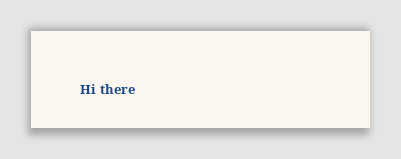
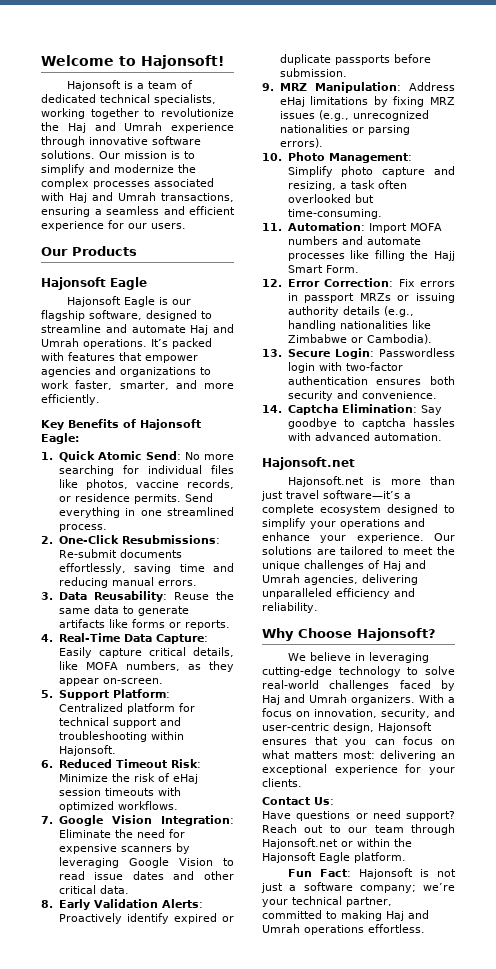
[80,84,135,94] Hi there -> [41,55,224,69] [66,80,193,91] [41,94,216,105] [41,108,234,119] [41,122,234,133] [41,136,201,147] [41,150,195,159] [41,164,196,175] [41,178,214,189] [41,192,234,203] [41,206,235,217] [41,220,186,231] [41,246,137,256] [41,277,147,290] [66,296,191,307] [41,310,212,321] [41,324,234,335] [41,338,212,349] [41,352,198,363] [41,366,211,377] [41,380,234,390] [41,394,100,405] [41,419,201,430] [41,433,79,444] [41,451,234,462] [58,465,234,476] [58,479,234,490] [58,493,213,504] [58,507,234,518] [58,524,107,532] [41,535,220,544] [58,549,182,558] [58,563,234,574] [58,577,197,588] [41,591,234,602] [58,605,189,616] [58,619,230,630] [41,633,208,644] [58,647,234,658] [58,661,234,672] [58,678,163,686] [41,689,170,700] [58,703,195,714] [58,717,181,728] [58,731,184,742] [58,745,116,756] [41,759,201,768] [58,773,198,784] [58,787,181,796] [58,801,178,812] [41,815,234,826] [58,829,185,838] [58,843,190,854] [58,857,234,868] [58,871,234,880] [58,885,129,894] [41,899,203,910] [58,913,234,924] [279,54,431,65] [279,68,347,77] [262,82,455,93] [279,96,455,107] [279,110,429,121] [279,124,410,135] [279,138,323,148] [262,152,412,163] [287,166,455,177] [287,180,407,191] [287,194,374,203] [287,209,382,219] [262,222,442,233] [287,236,421,245] [287,250,455,261] [287,265,359,273] [262,278,455,287] [287,293,455,303] [287,306,414,317] [287,320,431,331] [287,334,432,344] [262,348,455,359] [287,362,403,373] [287,376,455,385] [287,390,437,401] [262,404,442,415] [287,418,455,429] [287,432,442,441] [262,457,355,470] [287,476,455,487] [261,490,411,501] [262,504,455,515] [262,518,425,529] [262,532,455,543] [262,546,455,555] [262,560,426,571] [262,574,418,585] [262,588,415,599] [262,602,318,613] [262,628,436,641] [287,652,429,663] [262,666,455,677] [262,680,455,691] [262,694,455,705] [262,708,455,719] [262,722,432,733] [262,736,455,747] [262,750,455,761] [262,764,455,775] [262,778,302,787] [262,797,334,805] [262,810,455,821] [262,824,455,835] [262,838,412,849] [262,852,406,863] [287,868,457,879] [261,882,455,893] [262,896,392,907] [262,910,429,921] [262,924,425,935] Welcome to Hajonsoft! // Hajonsoft is a team of dedicated technical specialists, working together to revolutionize the Haj and Umrah experience through innovative software solutions. Our mission is to simplify and modernize the complex processes associated with Haj and Umrah transactions, ensuring a seamless and efficient experience for our users. // Our Products // Hajonsoft Eagle // Hajonsoft Eagle is our flagship software, designed to streamline and automate Haj and Umrah operations. It’s packed with features that empower agencies and organizations to work faster, smarter, and more efficiently. // Key Benefits of Hajonsoft Eagle: // 1. Quick Atomic Send: No more searching for individual files like photos, vaccine records, or residence permits. Send everything in one streamlined process. // 2. One-Click Resubmissions: Re-submit documents effortlessly, saving time and reducing manual errors. // 3. Data Reusability: Reuse the same data to generate artifacts like forms or reports. // 4. Real-Time Data Capture: Easily capture critical details, like MOFA numbers, as they appear on-screen. // 5. Support Platform: Centralized platform for technical support and troubleshooting within Hajonsoft. // 6. Reduced Timeout Risk: Minimize the risk of eHaj session timeouts with optimized workflows. // 7. Google Vision Integration: Eliminate the need for expensive scanners by leveraging Google Vision to read issue dates and other critical data. // 8. Early Validation Alerts: Proactively identify expired or duplicate passports before submission. // 9. MRZ Manipulation: Address eHaj limitations by fixing MRZ issues (e.g., unrecognized nationalities or parsing errors). // 10. Photo Management: Simplify photo capture and resizing, a task often overlooked but time-consuming. // 11. Automation: Import MOFA numbers and automate processes like filling the Hajj Smart Form. // 12. Error Correction: Fix errors in passport MRZs or issuing authority details (e.g., handling nationalities like Zimbabwe or Cambodia). // 13. Secure Login: Passwordless login with two-factor authentication ensures both security and convenience. // 14. Captcha Elimination: Say goodbye to captcha hassles with advanced automation. // Hajonsoft.net // Hajonsoft.net is more than just travel software—it’s a complete ecosystem designed to simplify your operations and enhance your experience. Our solutions are tailored to meet the unique challenges of Haj and Umrah agencies, delivering unparalleled efficiency and reliability. // Why Choose Hajonsoft? // We believe in leveraging cutting-edge technology to solve real-world challenges faced by Haj and Umrah organizers. With a focus on innovation, security, and user-centric design, Hajonsoft ensures that you can focus on what matters most: delivering an exceptional experience for your clients. // Contact Us: // Have questions or need support? Reach out to our team through Hajonsoft.net or within the Hajonsoft Eagle platform. // Fun Fact: Hajonsoft is not just a software company; we’re your technical partner, committed to making Haj and Umrah operations effortless.

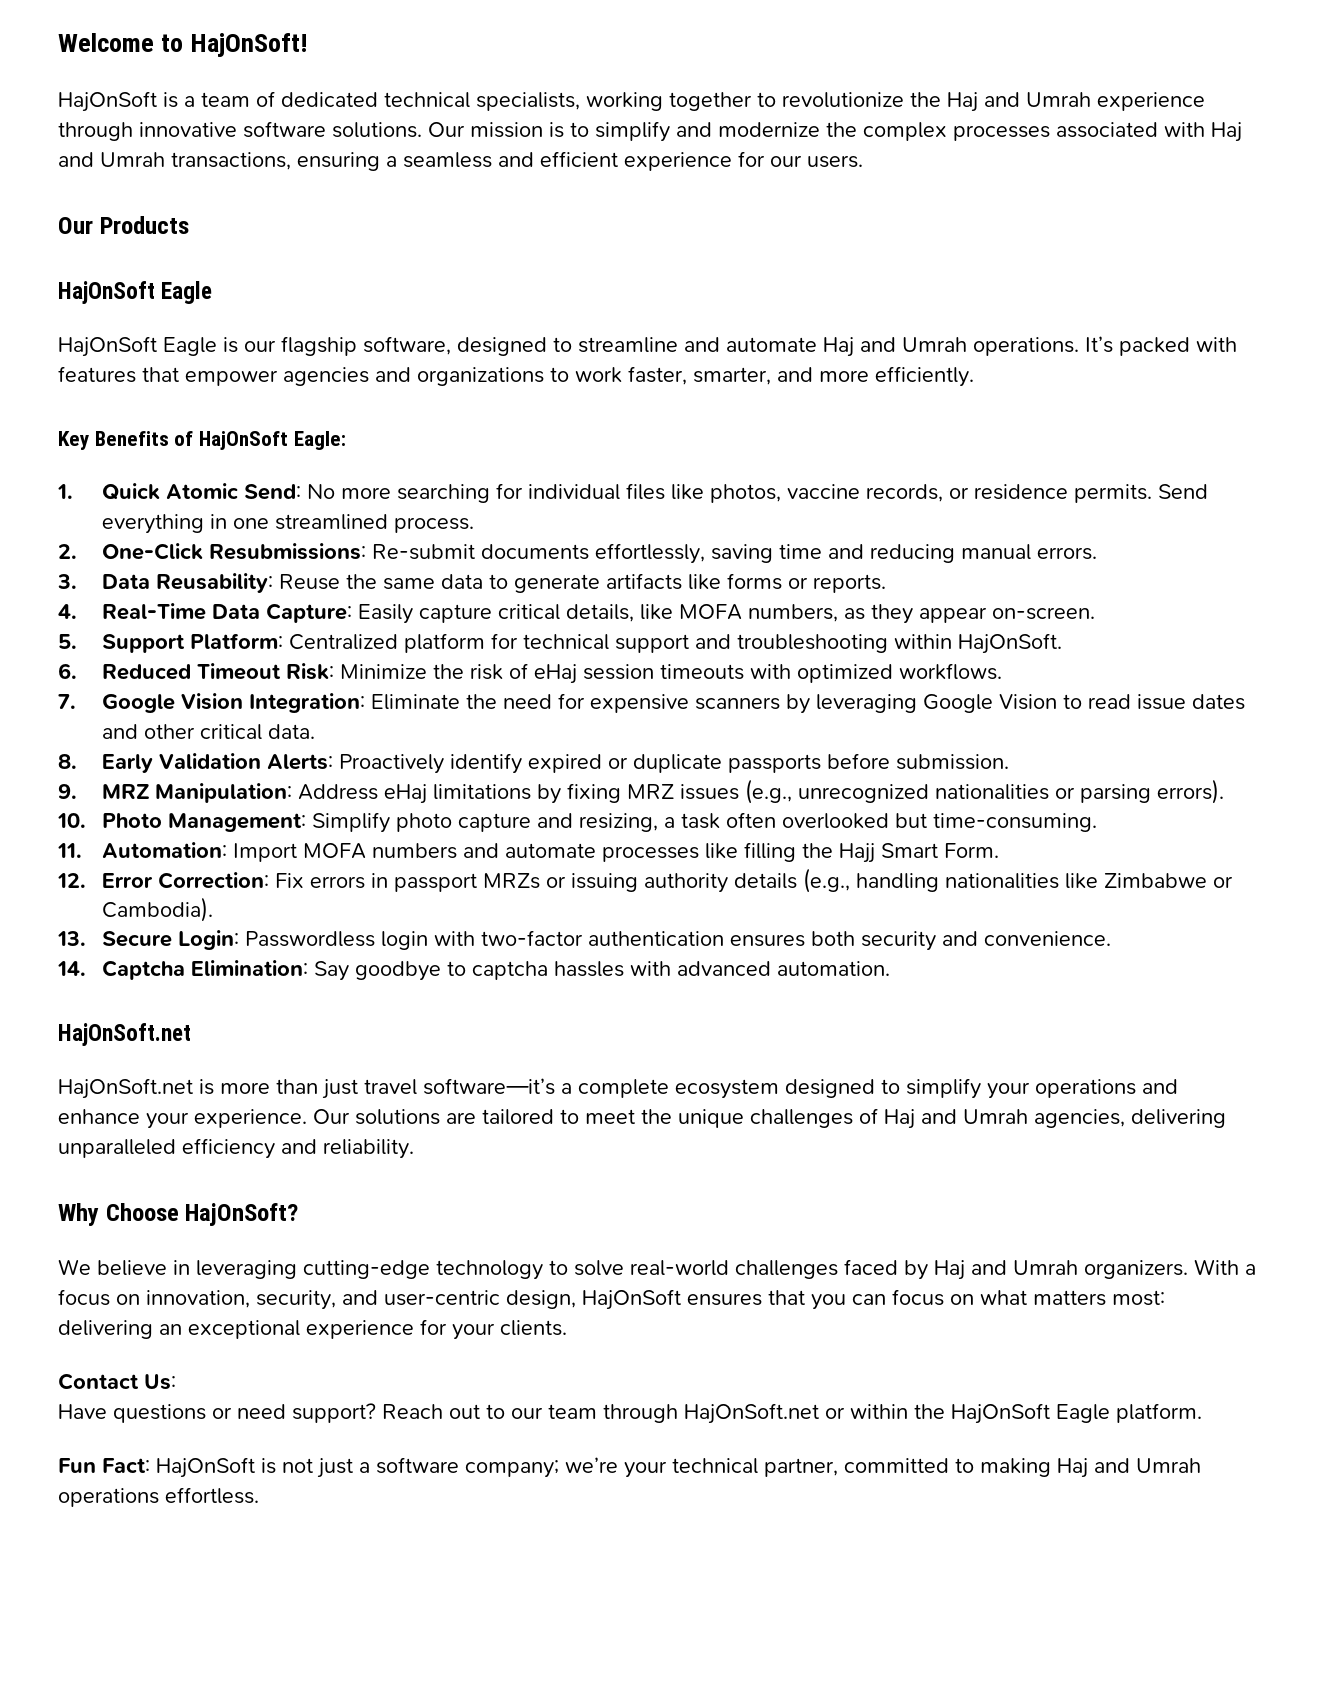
[141,55,224,69] [66,80,121,91] Hajonsoft! // Hajonsoft -> [190,33,308,57] [58,91,157,112] HajOnSoft! // HajOnSoft
[41,277,106,290] Hajonsoft -> [58,281,155,304] HajOnSoft
[66,296,121,307] Hajonsoft -> [58,336,157,357] HajOnSoft
[140,419,201,430] Hajonsoft -> [199,431,289,450] HajOnSoft
[58,745,116,756] Hajonsoft. -> [957,633,1062,654] HajOnSoft.
[262,457,355,470] [287,476,364,487] Hajonsoft.net // Hajonsoft.net -> [58,1023,191,1046] [58,1078,193,1099] HajOnSoft.net // HajOnSoft.net
[357,628,436,641] Hajonsoft? -> [185,1203,299,1226] HajOnSoft?
[378,722,432,733] Hajonsoft -> [582,1289,681,1310] HajOnSoft
[262,838,338,849] Hajonsoft.net -> [684,1403,819,1424] HajOnSoft.net
[262,852,316,863] Hajonsoft -> [951,1403,1050,1424] HajOnSoft
[358,868,413,879] Hajonsoft -> [156,1457,255,1478] HajOnSoft

